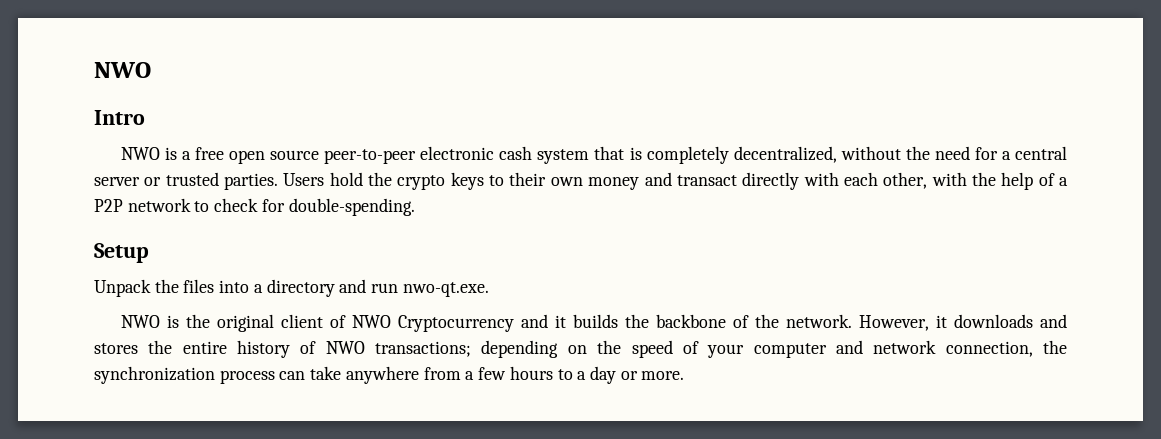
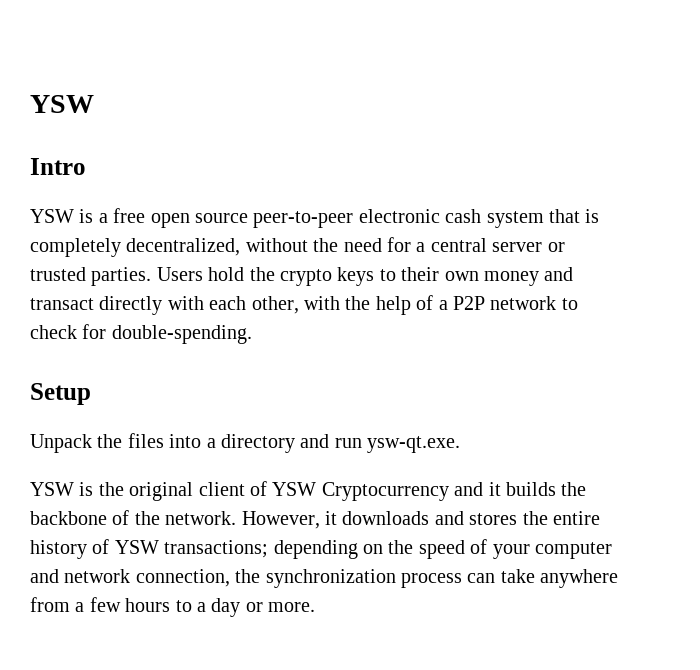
[94,62,151,78] NWO -> [30,95,94,113] YSW
[120,147,160,160] NWO -> [30,209,74,223] YSW
[402,282,489,297] [120,315,160,328] nwo-qt.exe. // NWO -> [367,436,461,453] [30,482,74,496] ysw-qt.exe. // YSW
[351,315,391,328] NWO -> [272,482,317,496] YSW
[325,341,365,354] NWO -> [114,540,159,554] YSW

